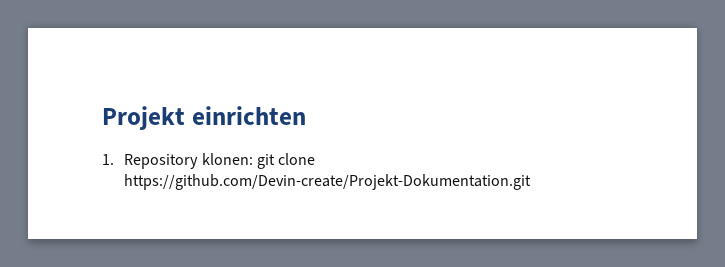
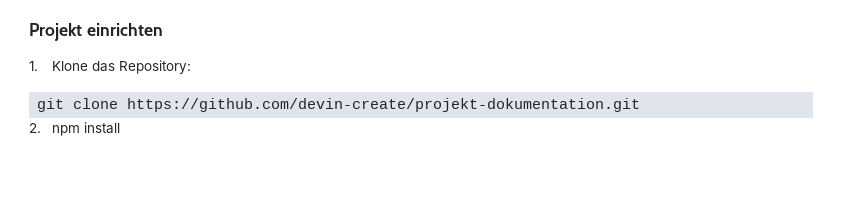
[124,153,316,169] [124,174,532,190] Repository klonen: git clone https://github.com/Devin-create/Projekt-Dokumentation.git -> [52,60,192,74] [37,98,641,112] [29,122,121,136] Klone das Repository: // git clone https://github.com/devin-create/projekt-dokumentation.git // 2. npm install

